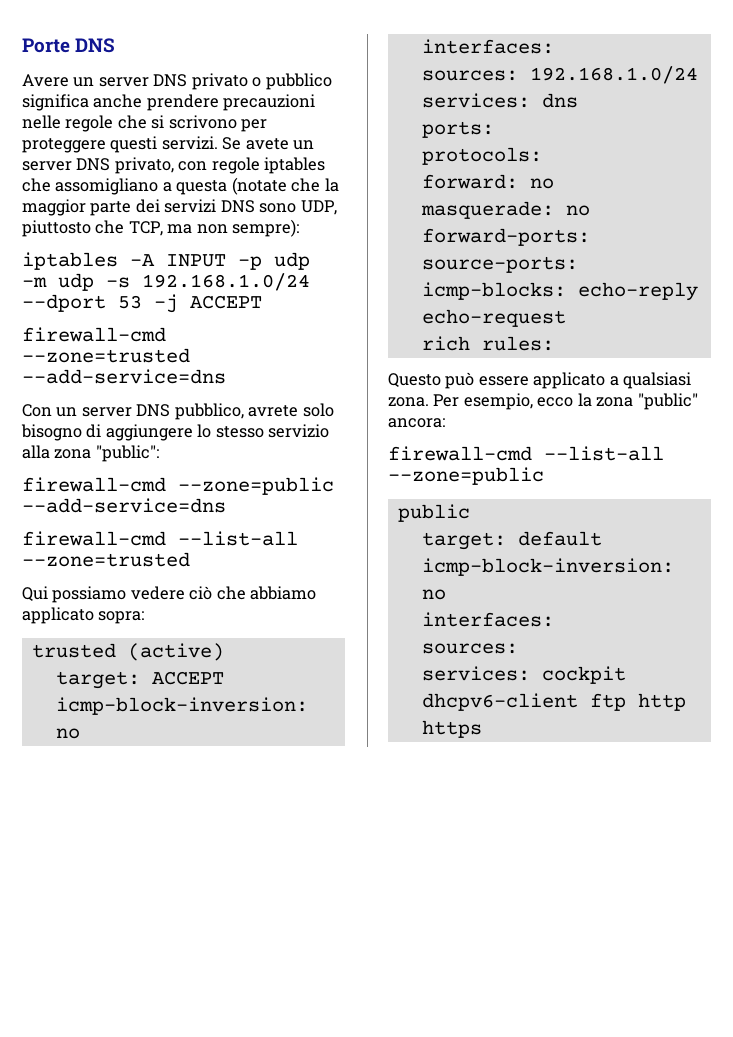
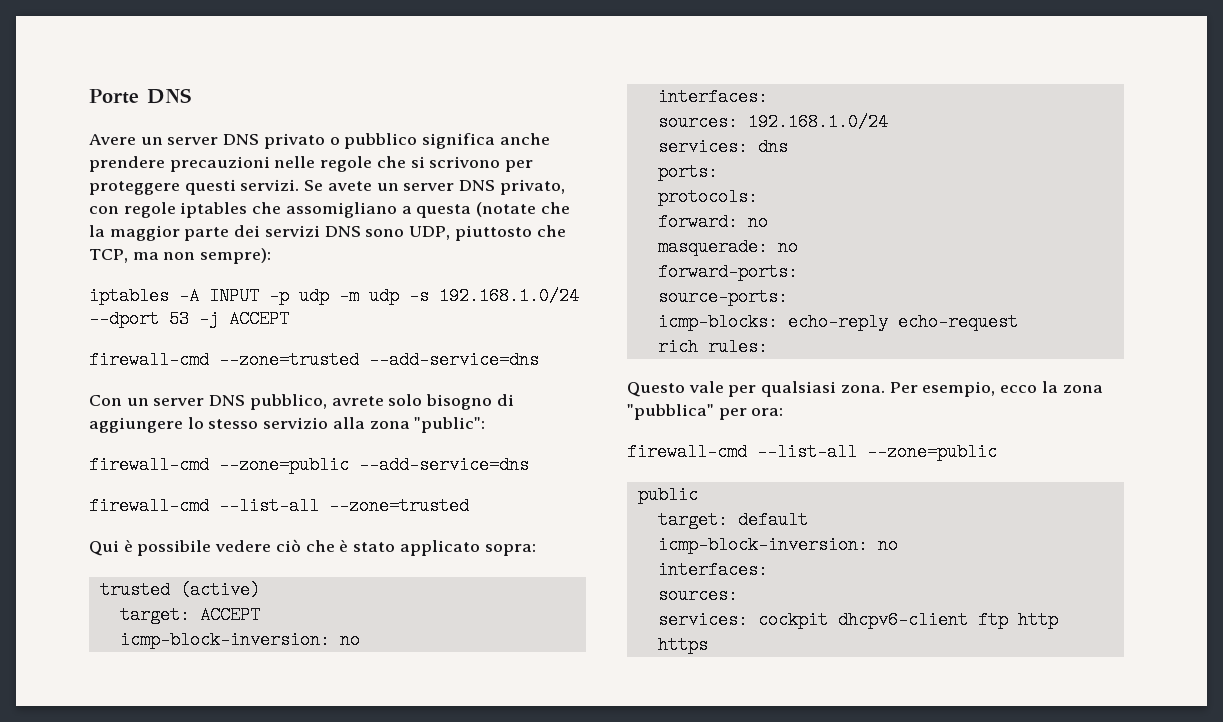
[52,586,127,603] possiamo -> [123,540,212,556] è possibile
[250,586,317,600] abbiamo -> [339,540,396,552] è stato
[445,372,619,389] può essere applicato a -> [688,381,757,397] vale per
[637,393,698,410] [388,418,445,428] "public" ancora: -> [627,404,784,420] "pubblica" per ora:

